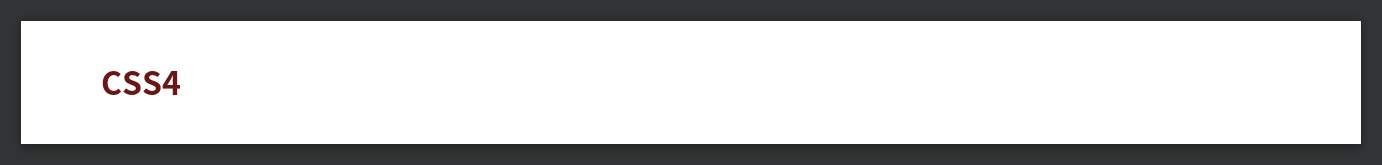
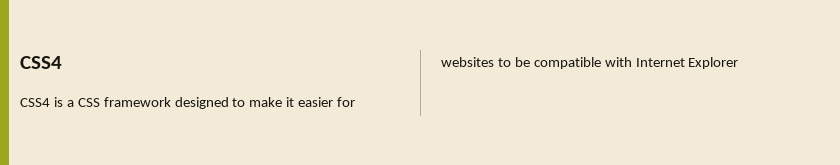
[101,71,181,95] CSS4 -> [20,56,62,69] [20,97,356,109] [441,57,739,69] CSS4 // CSS4 is a CSS framework designed to make it easier for websites to be compatible with Internet Explorer

